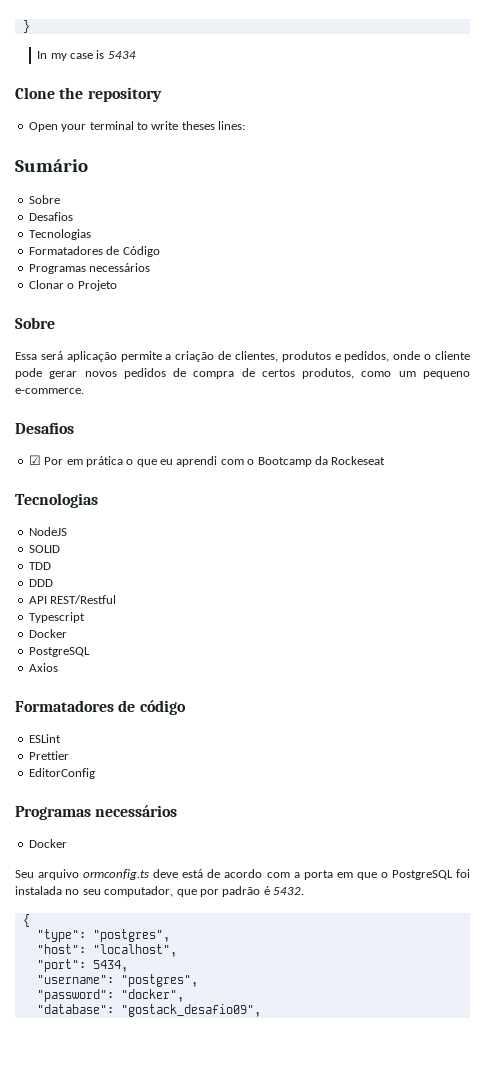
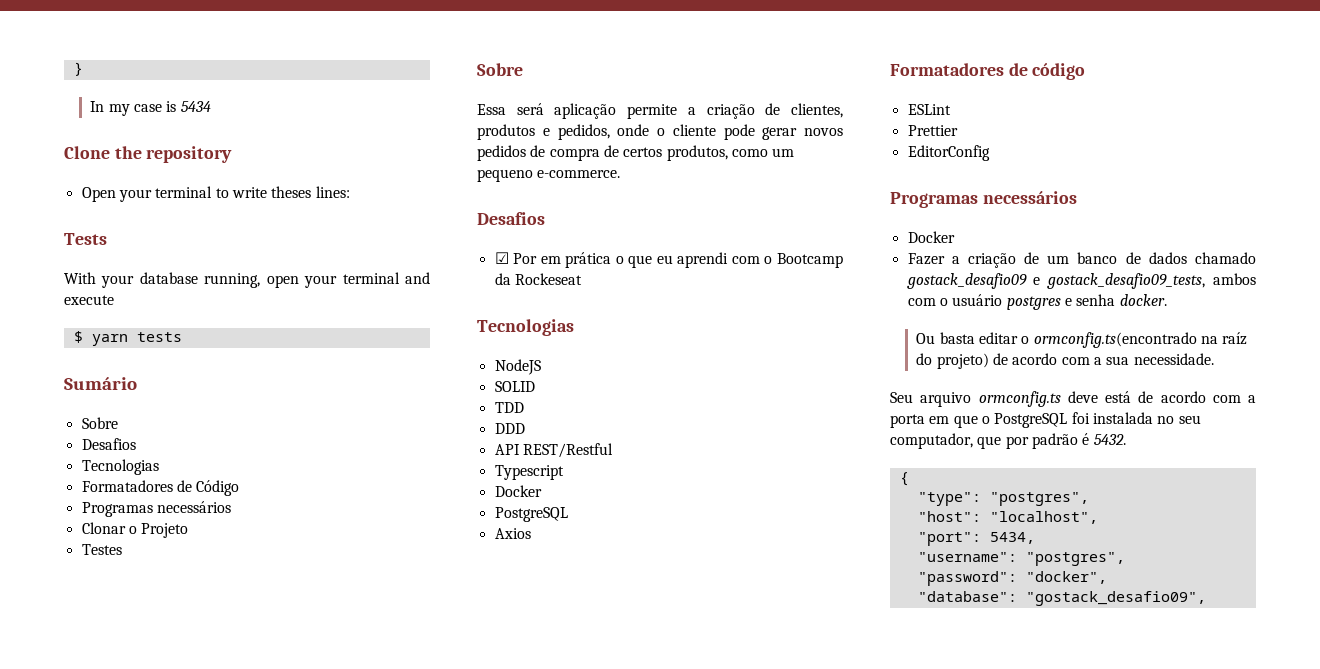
(245, 125) none -> [64,233,107,245] [64,272,430,288] [64,295,114,305] [73,331,182,346] // Tests // With your database running, open your terminal and execute // $ yarn tests
(117, 285) none -> [81,544,122,555] // Testes
(67, 843) none -> [907,252,1256,268] [906,273,1256,289] [907,294,1167,310] [916,332,1248,348] [916,353,1214,369] // Fazer a criação de um banco de dados chamado gostack_desafio09 e gostack_desafio09_tests, ambos com o usuário postgres e senha docker. // Ou basta editar o ormconfig.ts(encontrado na raíz do projeto) de acordo com a sua necessidade.

